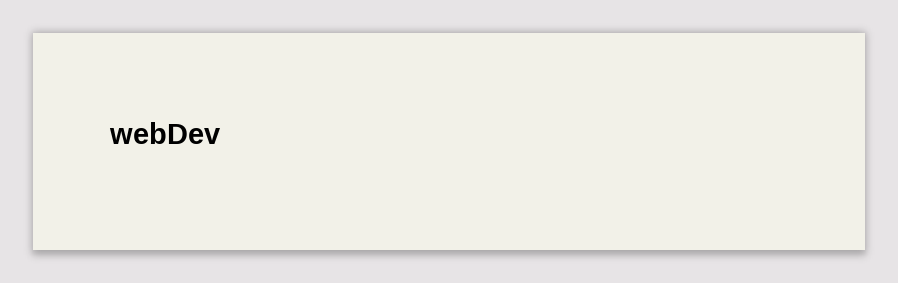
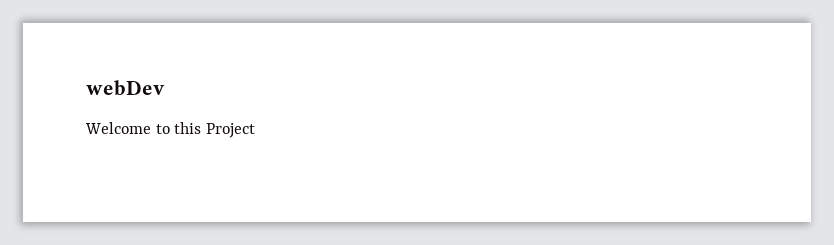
(220, 133) none -> [85,122,256,138] // Welcome to this Project

